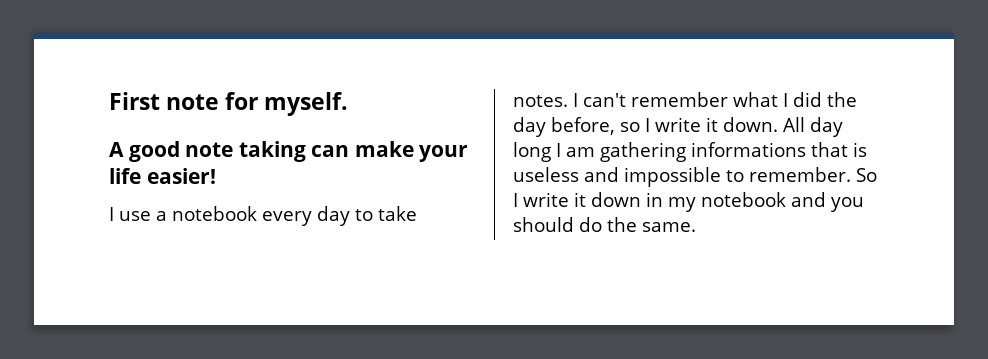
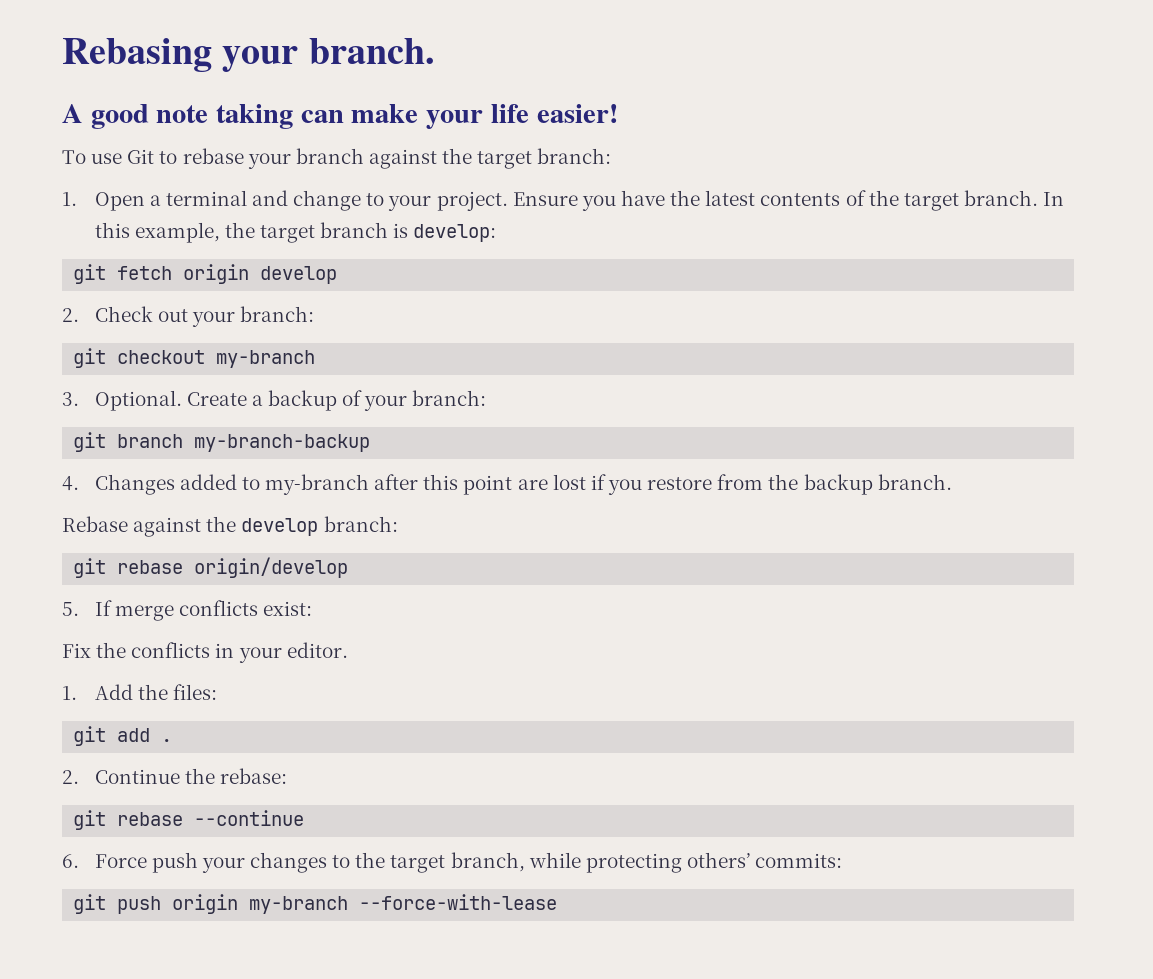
[109,92,349,116] First note for myself. -> [62,38,435,72] Rebasing your branch.
[109,206,417,226] [513,92,857,107] [513,117,843,137] [513,142,867,162] [513,167,877,187] [513,192,864,212] [513,217,696,232] I use a notebook every day to take notes. I can't remember what I did the day before, so I write it down. All day long I am gathering informations that is useless and impossible to remember. So I write it down in my notebook and you should do the same. -> [62,148,612,169] [62,190,1065,211] [94,222,497,243] [73,264,338,284] [62,306,315,327] [73,348,316,368] [62,390,487,411] [73,432,371,452] [62,474,952,495] [62,516,398,537] [73,557,349,578] [62,600,313,621] [62,642,348,663] [62,684,217,700] [73,726,173,746] [62,768,287,784] [73,810,305,830] [62,852,843,873] [73,894,558,914] To use Git to rebase your branch against the target branch: // 1. Open a terminal and change to your project. Ensure you have the latest contents of the target branch. In this example, the target branch is develop: // git fetch origin develop // 2. Check out your branch: // git checkout my-branch // 3. Optional. Create a backup of your branch: // git branch my-branch-backup // 4. Changes added to my-branch after this point are lost if you restore from the backup branch. // Rebase against the develop branch: // git rebase origin/develop // 5. If merge conflicts exist: // Fix the conflicts in your editor. // 1. Add the files: // git add . // 2. Continue the rebase: // git rebase --continue // 6. Force push your changes to the target branch, while protecting others’ commits: // git push origin my-branch --force-with-lease

